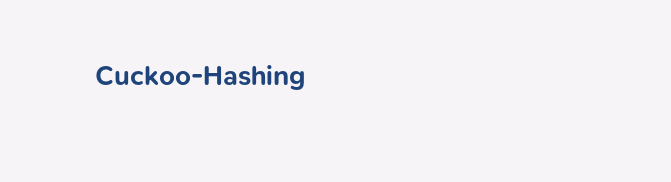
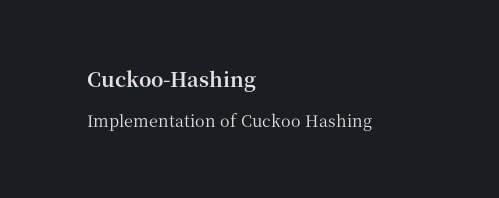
(306, 77) none -> [87,113,372,131] // Implementation of Cuckoo Hashing

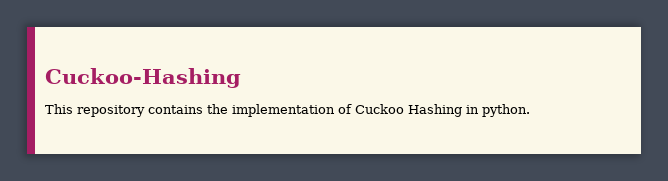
[87,114,216,131] Implementation -> [45,104,335,117] This repository contains the implementation
(372, 122) none -> [466,104,530,117] in python.

